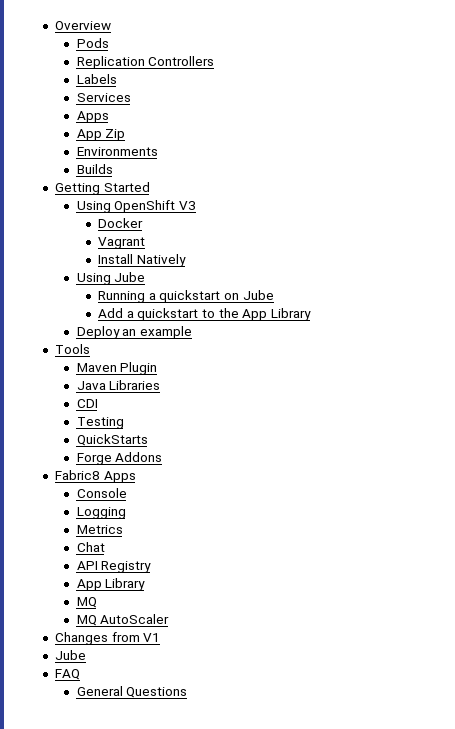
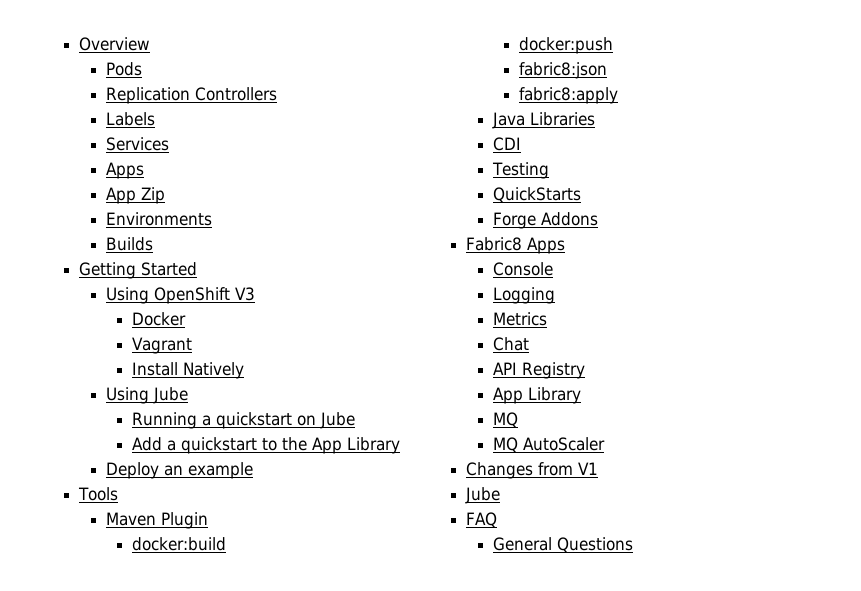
(158, 368) none -> [132,537,227,551] [519,37,614,54] [519,62,608,79] [519,87,619,104] // docker:build // docker:push // fabric8:json // fabric8:apply

